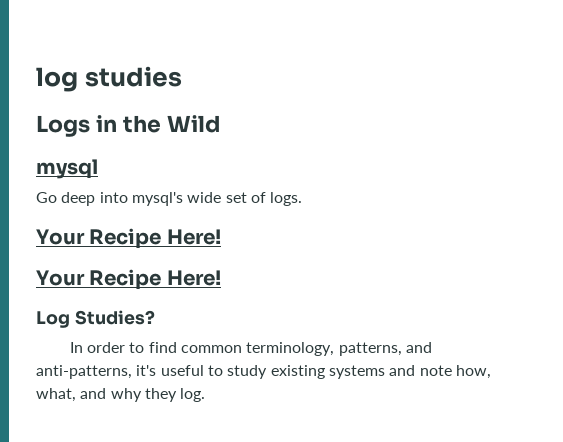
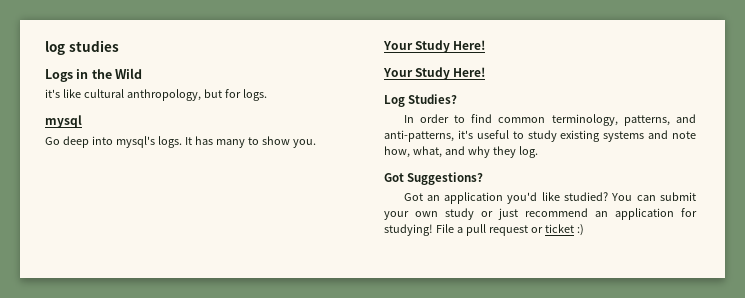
(220, 124) none -> [45,89,267,101] // it's like cultural anthropology, but for logs.
[187,192,303,206] [36,228,162,249] wide set of logs. // Your Recipe -> [157,136,316,148] [383,40,451,53] logs. It has many to show you. // Your Study
[89,269,162,290] Recipe -> [415,67,451,80] Study
(206, 395) none -> [384,172,484,185] [403,192,696,204] [384,208,697,220] [384,224,584,236] // Got Suggestions? // Got an application you'd like studied? You can submit your own study or just recommend an application for studying! File a pull request or ticket :)

